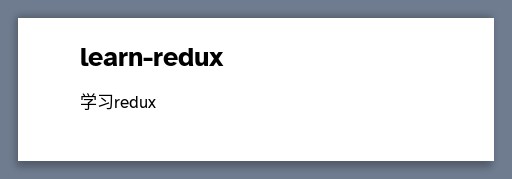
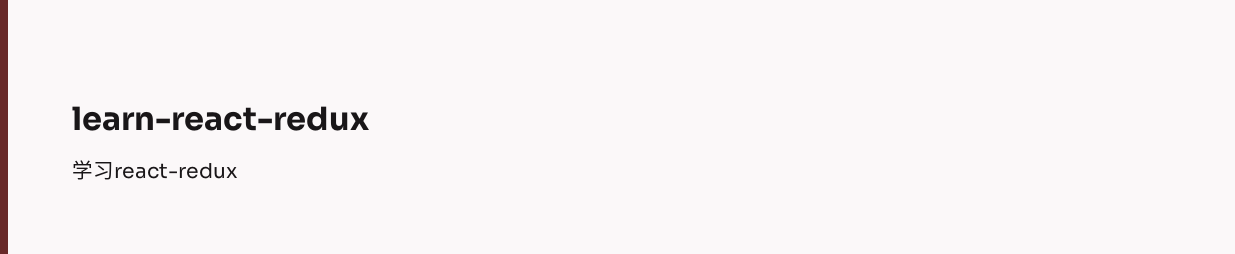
[80,48,224,66] learn-redux -> [72,106,369,131] learn-react-redux
[114,96,156,108] redux -> [114,163,238,179] react-redux

